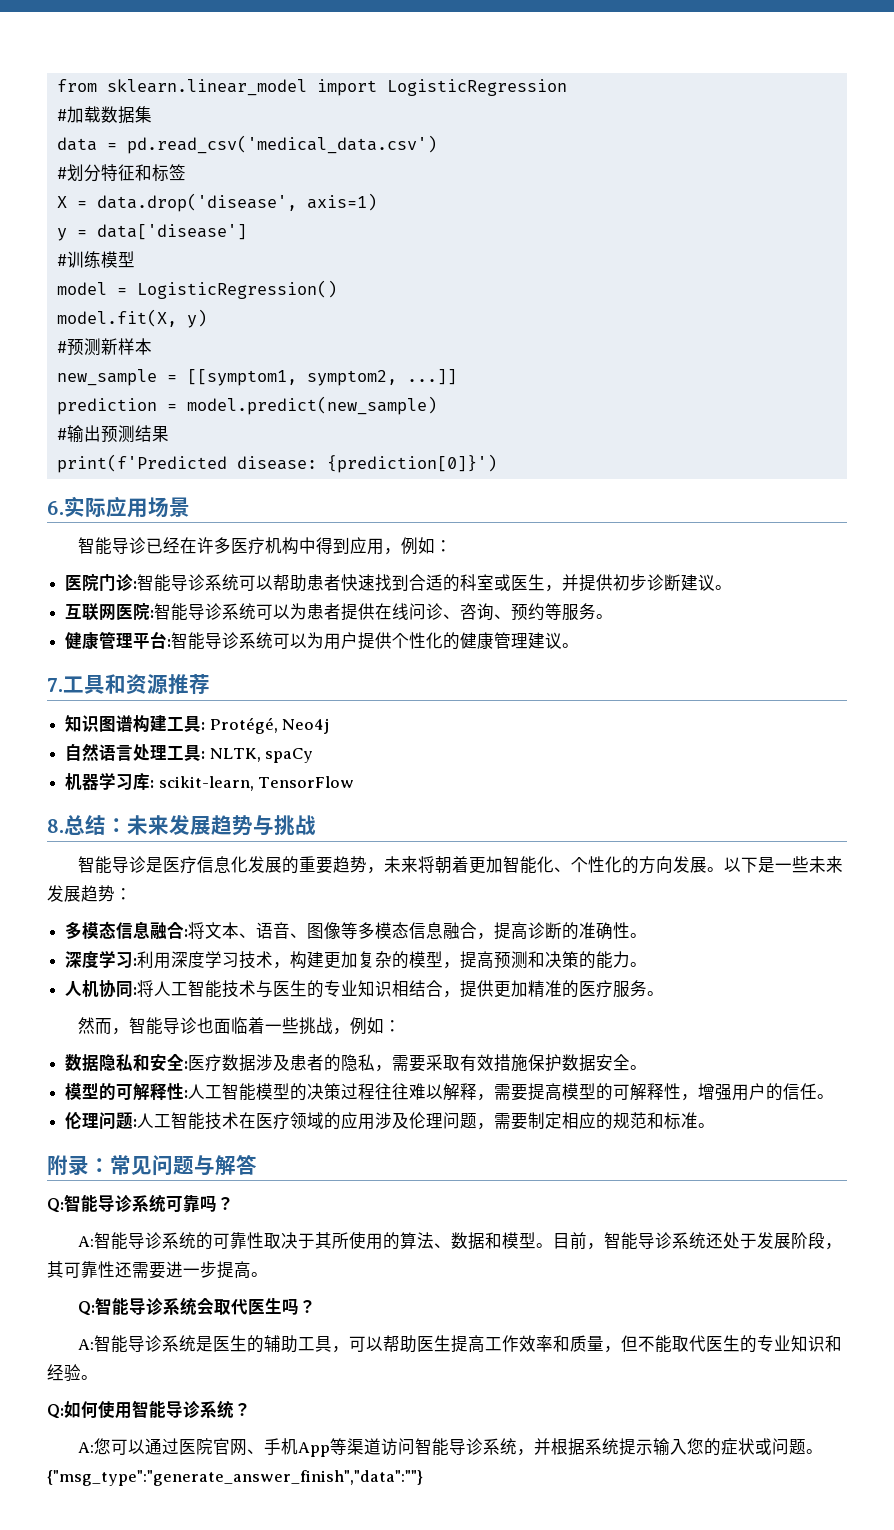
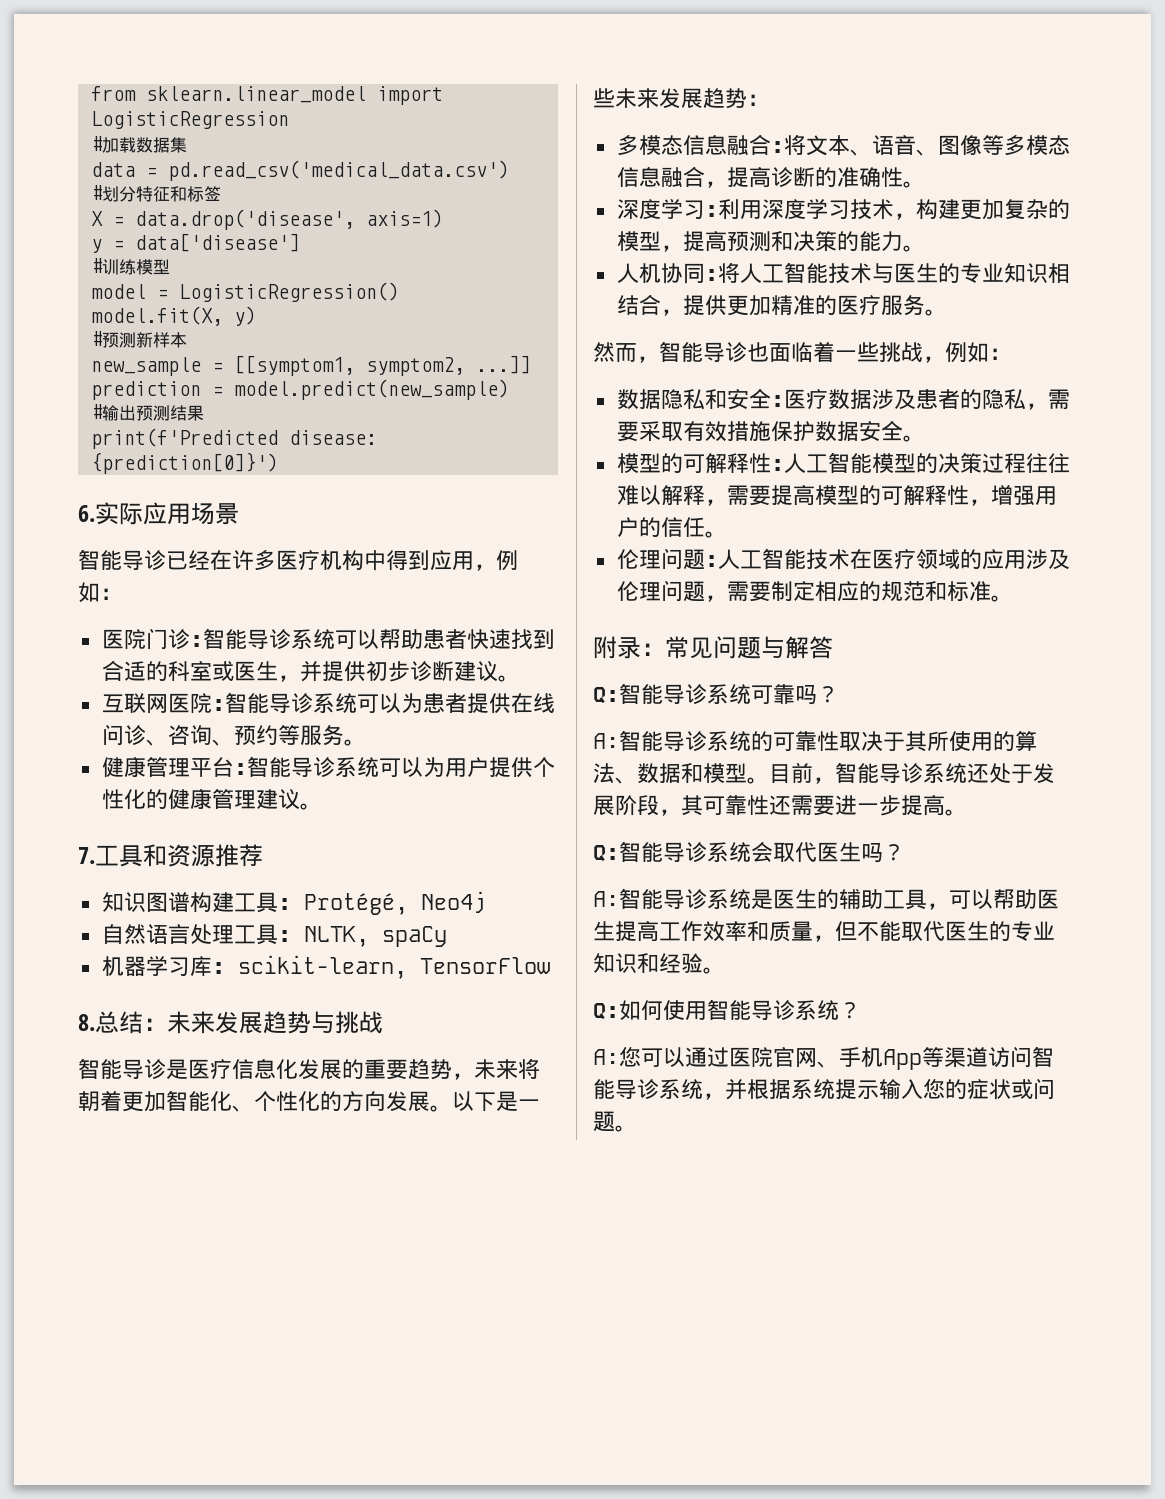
[47,1470,423,1486] {"msg_type":"generate_answer_finish","data":""} -> (637, 1128) none

